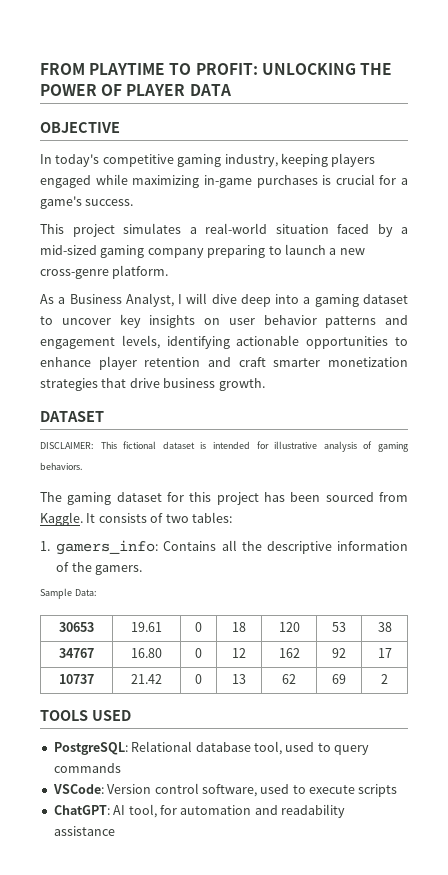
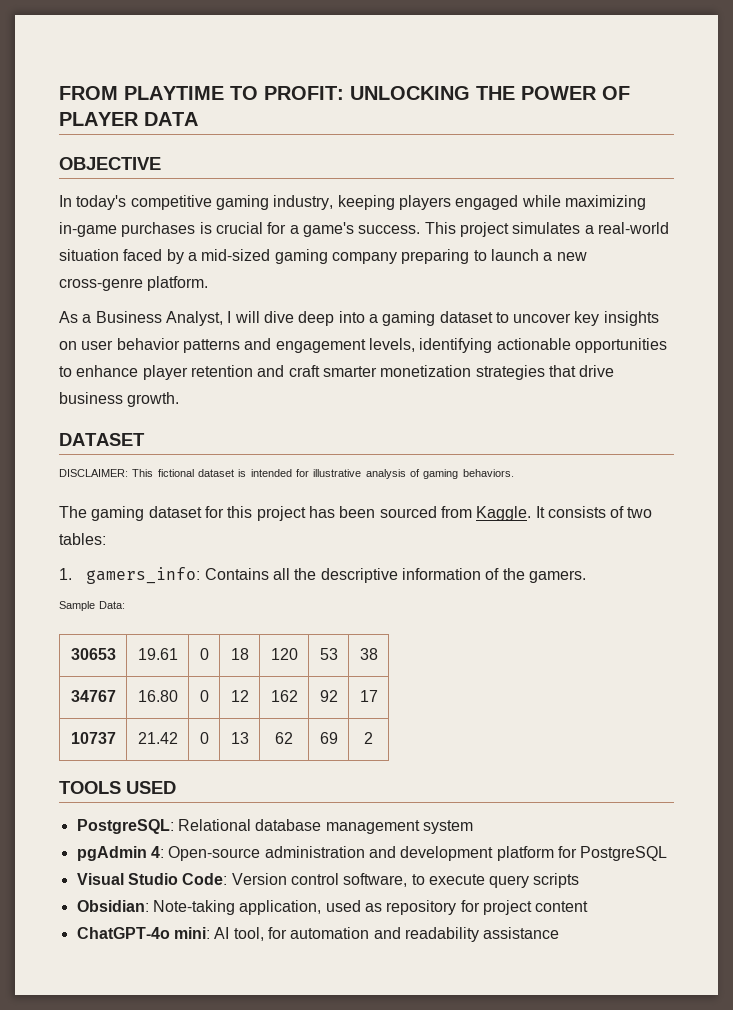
(134, 202) // -> (421, 229) none
[253,741,369,755] [53,763,121,773] [52,784,104,794] tool, used to query commands // VSCode: -> [325,820,473,834] [76,846,668,861] [76,873,228,885] management system // pgAdmin 4: Open-source administration and development platform for PostgreSQL // Visual Studio Code:
[260,784,290,794] used -> (408, 880) none
(355, 789) none -> [489,875,530,888] query
[53,805,110,815] ChatGPT: -> [76,900,589,915] [76,927,210,939] Obsidian: Note-taking application, used as repository for project content // ChatGPT-4o mini:

